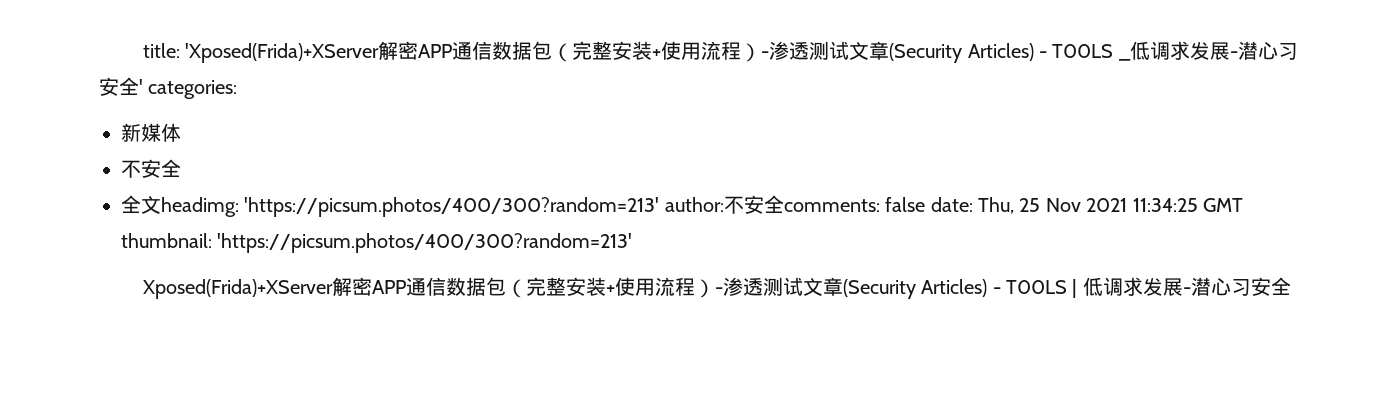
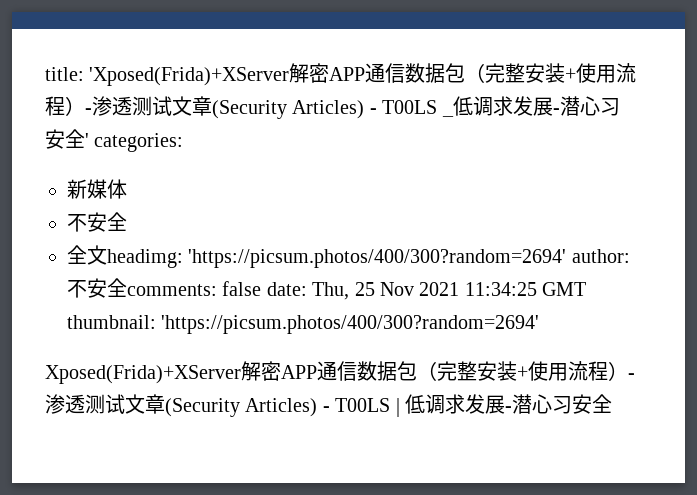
[244,197,660,217] 'https://picsum.photos/400/300?random=213' -> [188,249,567,268] 'https://picsum.photos/400/300?random=2694'
[217,233,633,253] 'https://picsum.photos/400/300?random=213' -> [161,315,540,334] 'https://picsum.photos/400/300?random=2694'

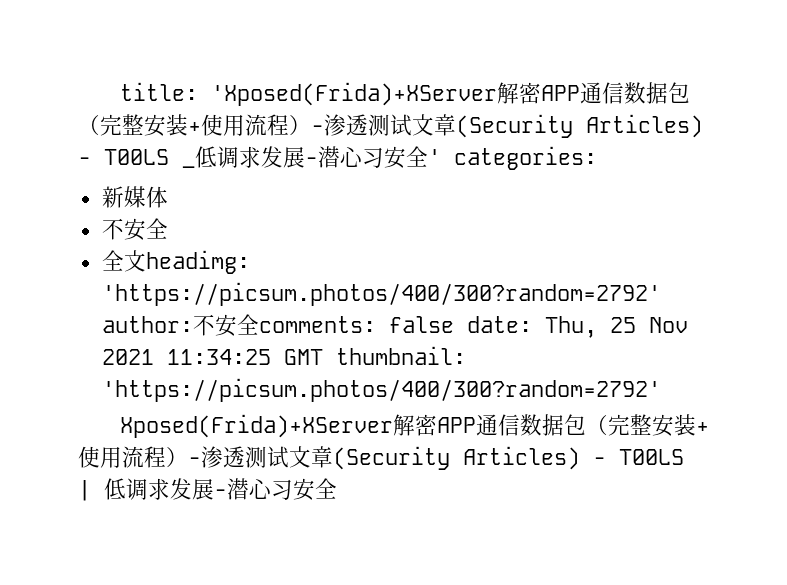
[188,249,567,268] 'https://picsum.photos/400/300?random=2694' -> [101,282,661,306] 'https://picsum.photos/400/300?random=2792'
[161,315,540,334] 'https://picsum.photos/400/300?random=2694' -> [101,378,661,402] 'https://picsum.photos/400/300?random=2792'

